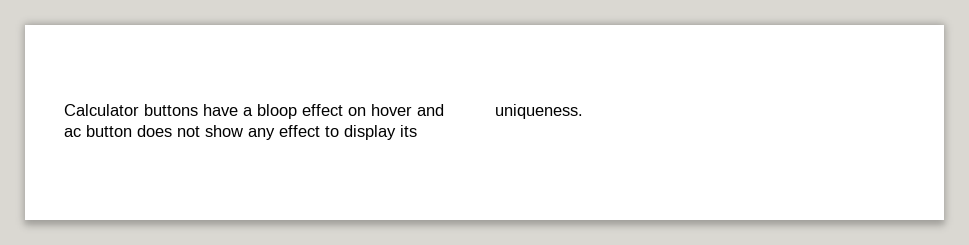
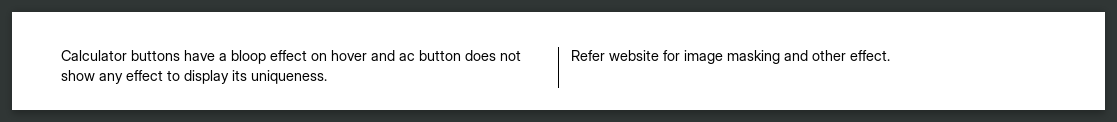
(583, 111) none -> [571,50,890,64] // Refer website for image masking and other effect.

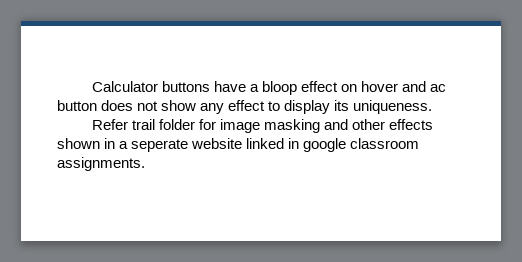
[609,50,659,61] website -> [131,119,195,130] trail folder
[850,50,890,61] effect. -> [389,119,434,130] [57,138,420,152] [57,157,145,171] effects shown in a seperate website linked in google classroom assignments.

